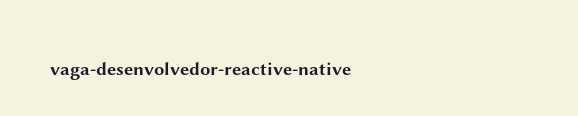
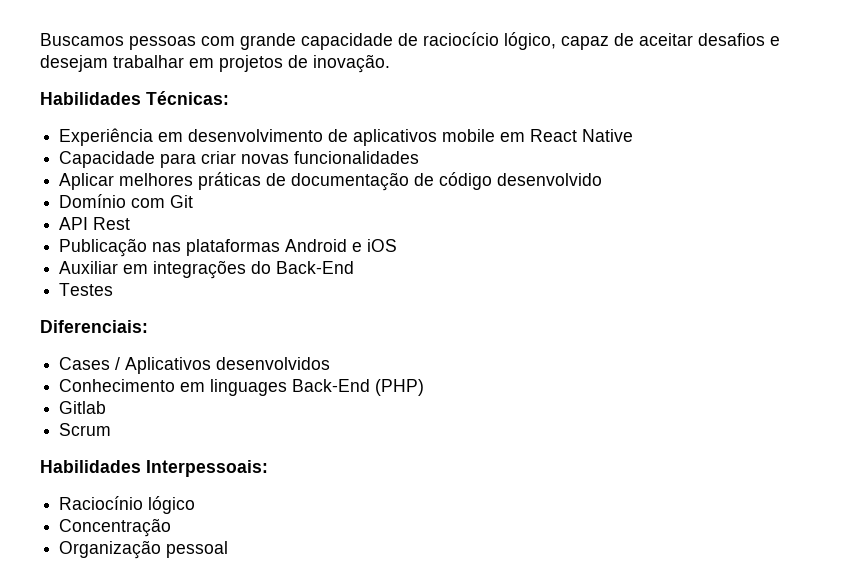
[50,62,351,80] vaga-desenvolvedor-reactive-native -> [40,32,780,50] [40,54,390,73] [40,91,229,105] [59,128,634,146] [59,151,420,168] [59,172,603,191] [59,194,194,208] [59,217,131,230] [59,238,398,257] [59,260,355,279] [59,283,114,296] [40,320,148,333] [59,357,331,374] [59,379,425,396] [59,401,107,414] [59,423,112,436] [40,460,268,477] [59,496,196,514] [59,518,172,537] [59,540,229,559] Buscamos pessoas com grande capacidade de raciocício lógico, capaz de aceitar desafios e desejam trabalhar em projetos de inovação. // Habilidades Técnicas: // Experiência em desenvolvimento de aplicativos mobile em React Native // Capacidade para criar novas funcionalidades // Aplicar melhores práticas de documentação de código desenvolvido // Domínio com Git // API Rest // Publicação nas plataformas Android e iOS // Auxiliar em integrações do Back-End // Testes // Diferenciais: // Cases / Aplicativos desenvolvidos // Conhecimento em linguages Back-End (PHP) // Gitlab // Scrum // Habilidades Interpessoais: // Raciocínio lógico // Concentração // Organização pessoal

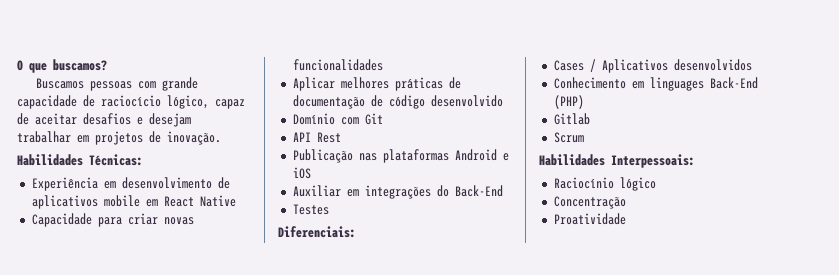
(40, 39) none -> [17,59,107,73] O que buscamos? //
[59,540,229,559] Organização pessoal -> [553,213,626,225] Proatividade

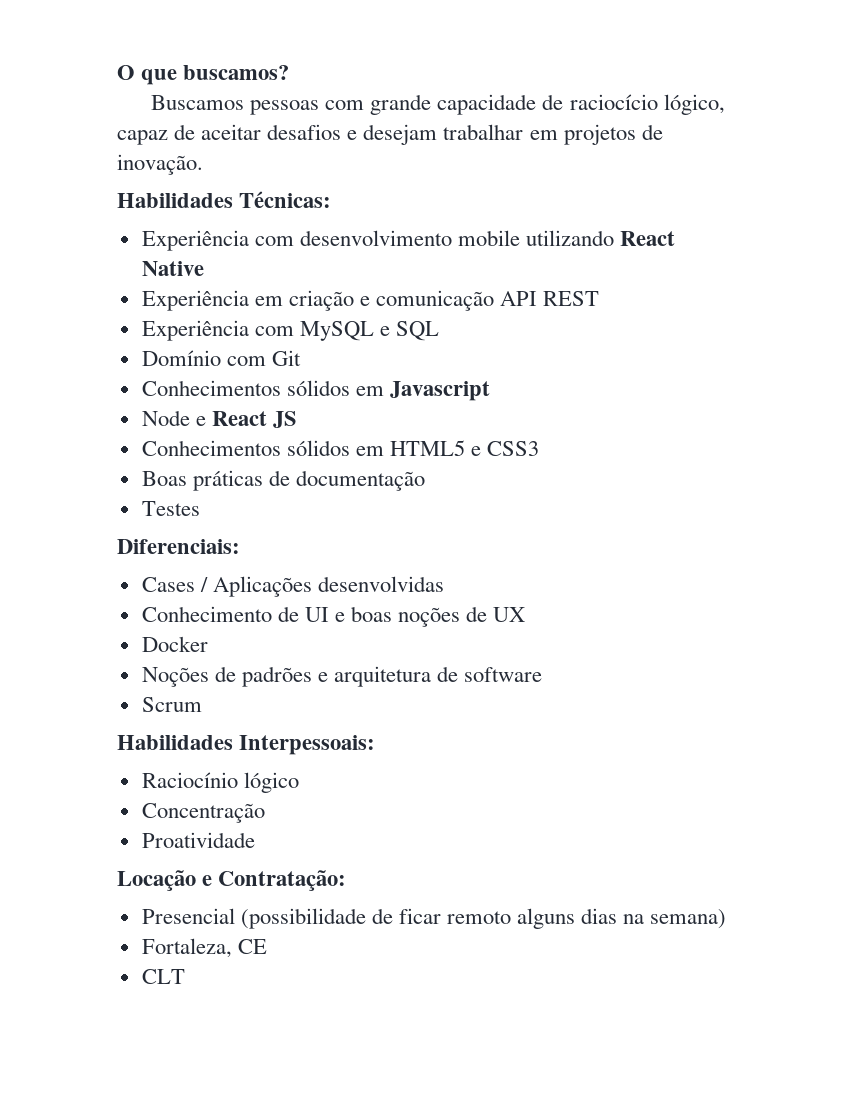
[103,177,230,189] [31,195,236,209] [31,213,194,227] [292,59,383,71] [292,77,461,91] [292,95,503,109] [292,113,383,125] [292,132,341,143] [292,149,509,163] [292,167,311,179] [292,185,503,199] em desenvolvimento de aplicativos mobile em React Native // Capacidade para criar novas funcionalidades // Aplicar melhores práticas de documentação de código desenvolvido // Domínio com Git // API Rest // Publicação nas plataformas Android e iOS // Auxiliar em integrações do Back-End -> [254,230,676,246] [141,261,204,276] [141,290,600,311] [141,320,440,341] [141,350,301,366] [141,380,490,401] [141,410,297,428] [141,440,540,456] [141,470,425,491] com desenvolvimento mobile utilizando React Native // Experiência em criação e comunicação API REST // Experiência com MySQL e SQL // Domínio com Git // Conhecimentos sólidos em Javascript // Node e React JS // Conhecimentos sólidos em HTML5 e CSS3 // Boas práticas de documentação
[601,59,752,73] Aplicativos desenvolvidos -> [212,576,444,597] Aplicações desenvolvidas
[631,77,758,91] [553,95,584,109] [553,113,590,125] em linguages Back-End (PHP) // Gitlab -> [277,606,526,627] [141,636,208,652] [141,666,543,687] de UI e boas noções de UX // Docker // Noções de padrões e arquitetura de software
(626, 219) none -> [117,870,347,891] [141,908,727,929] [141,938,267,958] [141,969,185,984] // Locação e Contratação: // Presencial (possibilidade de ficar remoto alguns dias na semana) // Fortaleza, CE // CLT

